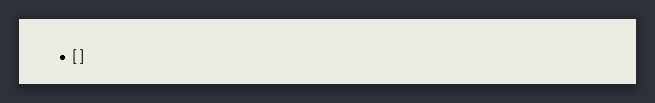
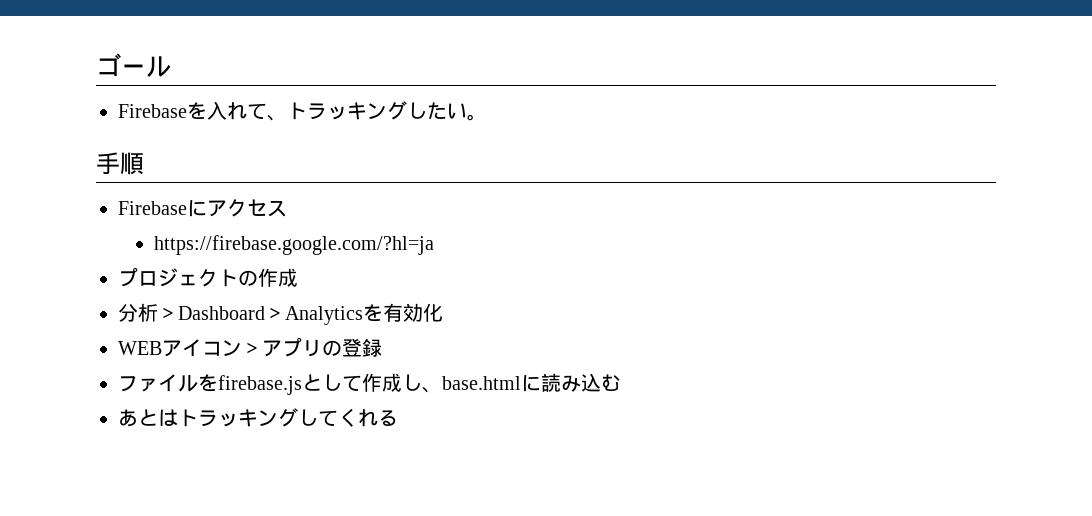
[72,49,85,64] [ ] -> [96,53,171,77] [118,101,487,121] [96,152,144,175] [118,199,287,217] [154,235,435,255] [118,267,298,287] [118,303,443,325] [118,337,382,357] [118,373,621,395] [118,408,398,427] ゴール // Firebaseを入れて、トラッキングしたい。 // 手順 // Firebaseにアクセス // https://firebase.google.com/?hl=ja // プロジェクトの作成 // 分析＞Dashboard＞Analyticsを有効化 // WEBアイコン＞アプリの登録 // ファイルをfirebase.jsとして作成し、base.htmlに読み込む // あとはトラッキングしてくれる

